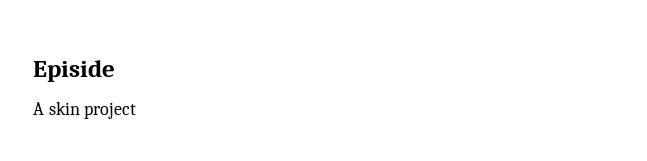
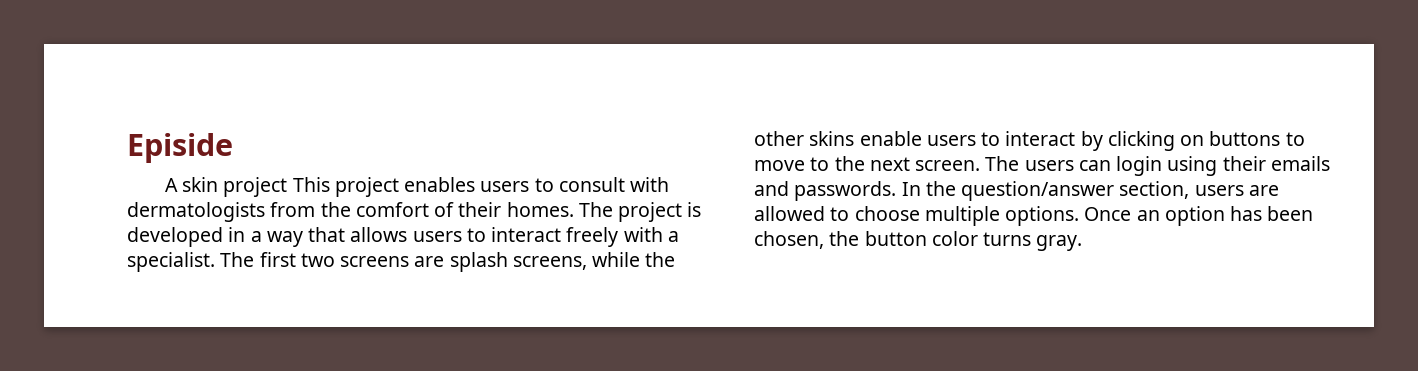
(137, 110) none -> [292,177,670,197] [127,202,702,222] [127,227,679,247] [127,252,676,272] [754,131,1305,151] [754,156,1330,176] [754,181,1279,201] [754,206,1314,226] [754,231,1083,251] This project enables users to consult with dermatologists from the comfort of their homes. The project is developed in a way that allows users to interact freely with a specialist. The first two screens are splash screens, while the other skins enable users to interact by clicking on buttons to move to the next screen. The users can login using their emails and passwords. In the question/answer section, users are allowed to choose multiple options. Once an option has been chosen, the button color turns gray.

